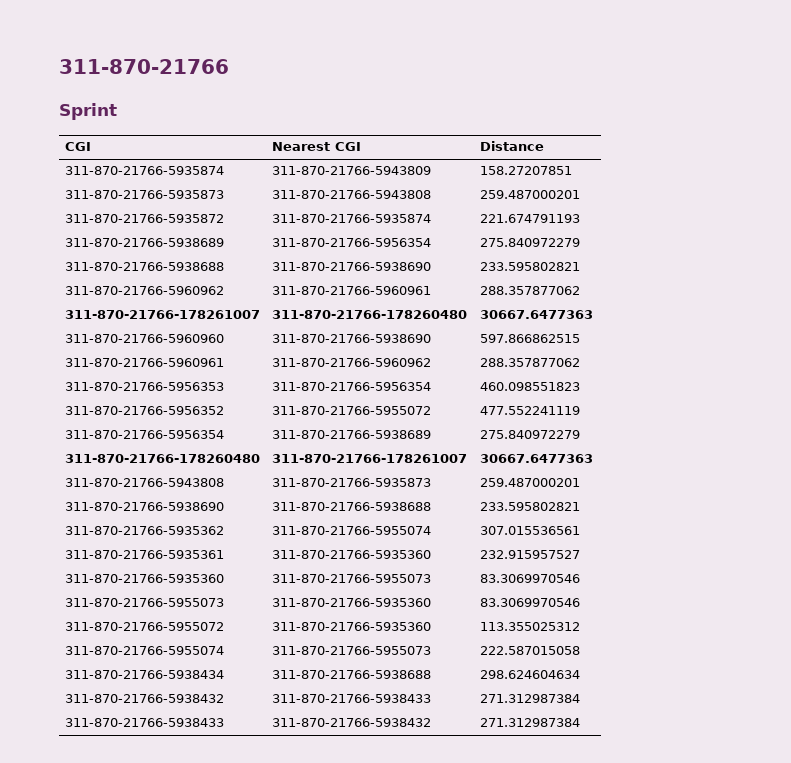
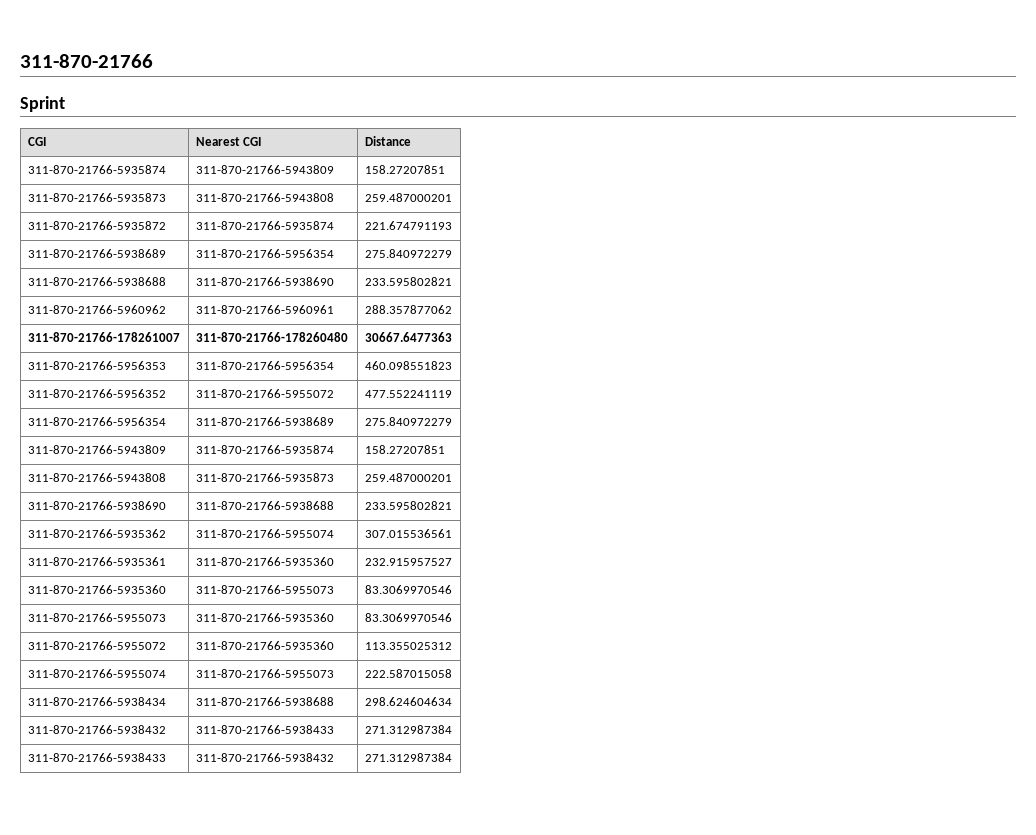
[64,334,224,343] [271,334,431,343] [479,334,580,343] [64,358,224,367] [271,358,431,367] [479,358,580,367] // 311-870-21766-5960960 | 311-870-21766-5938690 | 597.866862515 // 311-870-21766-5960961 | 311-870-21766-5960962 | 288.357877062 -> (452, 337) none
[64,454,260,463] [271,454,467,463] [479,454,593,463] 311-870-21766-178260480 | 311-870-21766-178261007 | 30667.6477363 -> [27,445,166,454] [195,445,334,454] [364,445,445,454] 311-870-21766-5943809 | 311-870-21766-5935874 | 158.27207851

